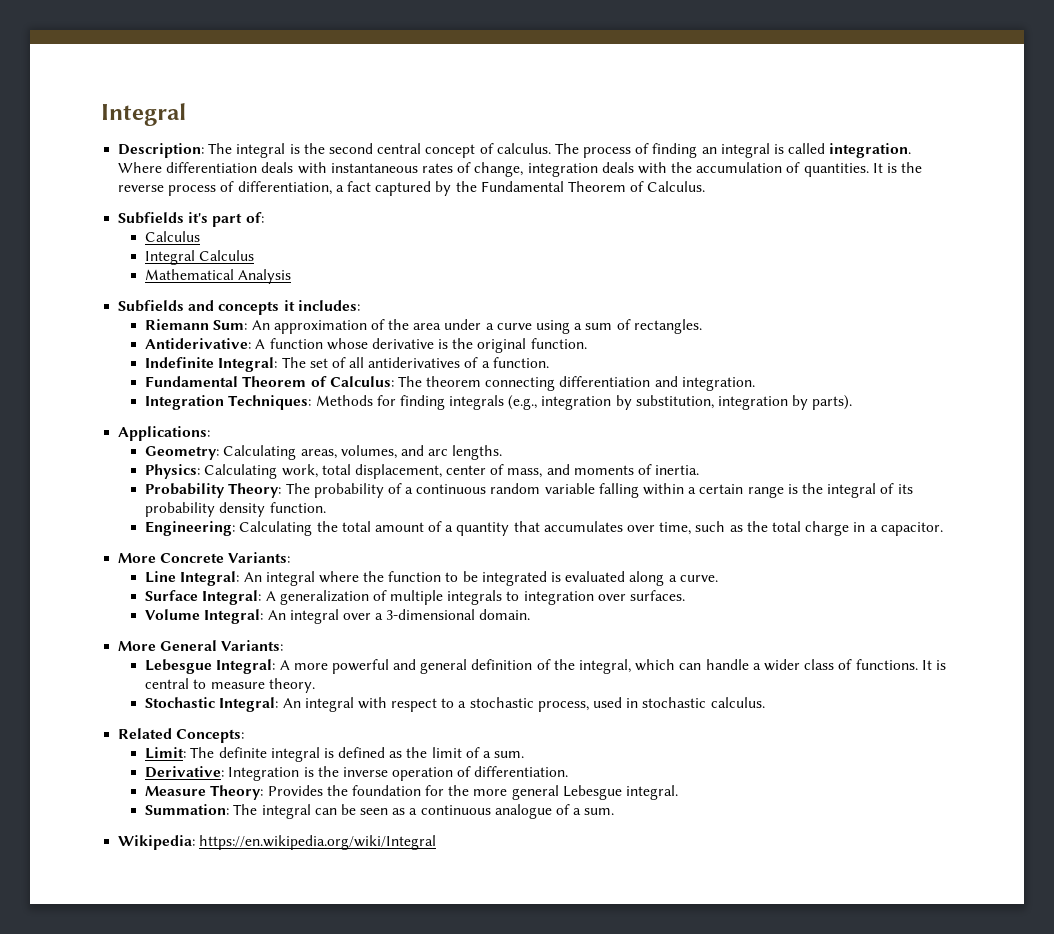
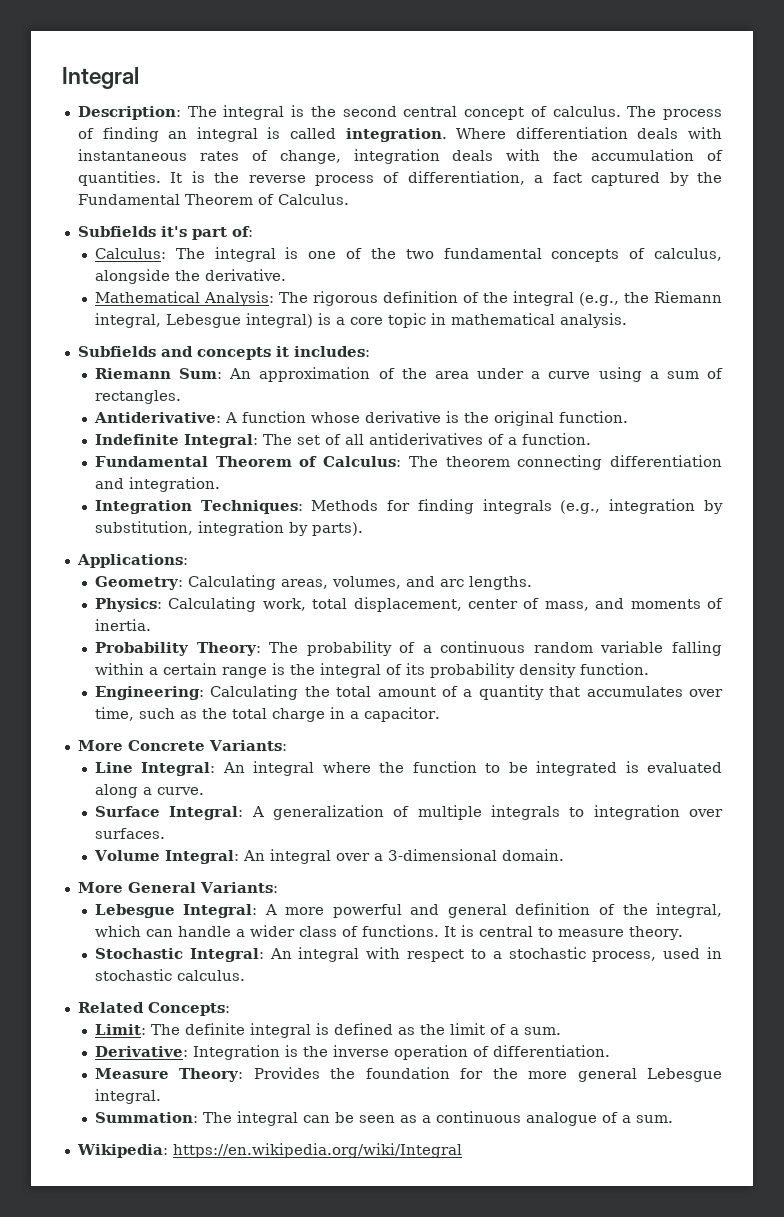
[145,231,201,242] [145,250,255,265] [145,269,292,284] Calculus // Integral Calculus // Mathematical Analysis -> [94,247,722,262] [94,269,286,284] [94,291,723,306] [94,313,627,328] Calculus: The integral is one of the two fundamental concepts of calculus, alongside the derivative. // Mathematical Analysis: The rigorous definition of the integral (e.g., the Riemann integral, Lebesgue integral) is a core topic in mathematical analysis.

